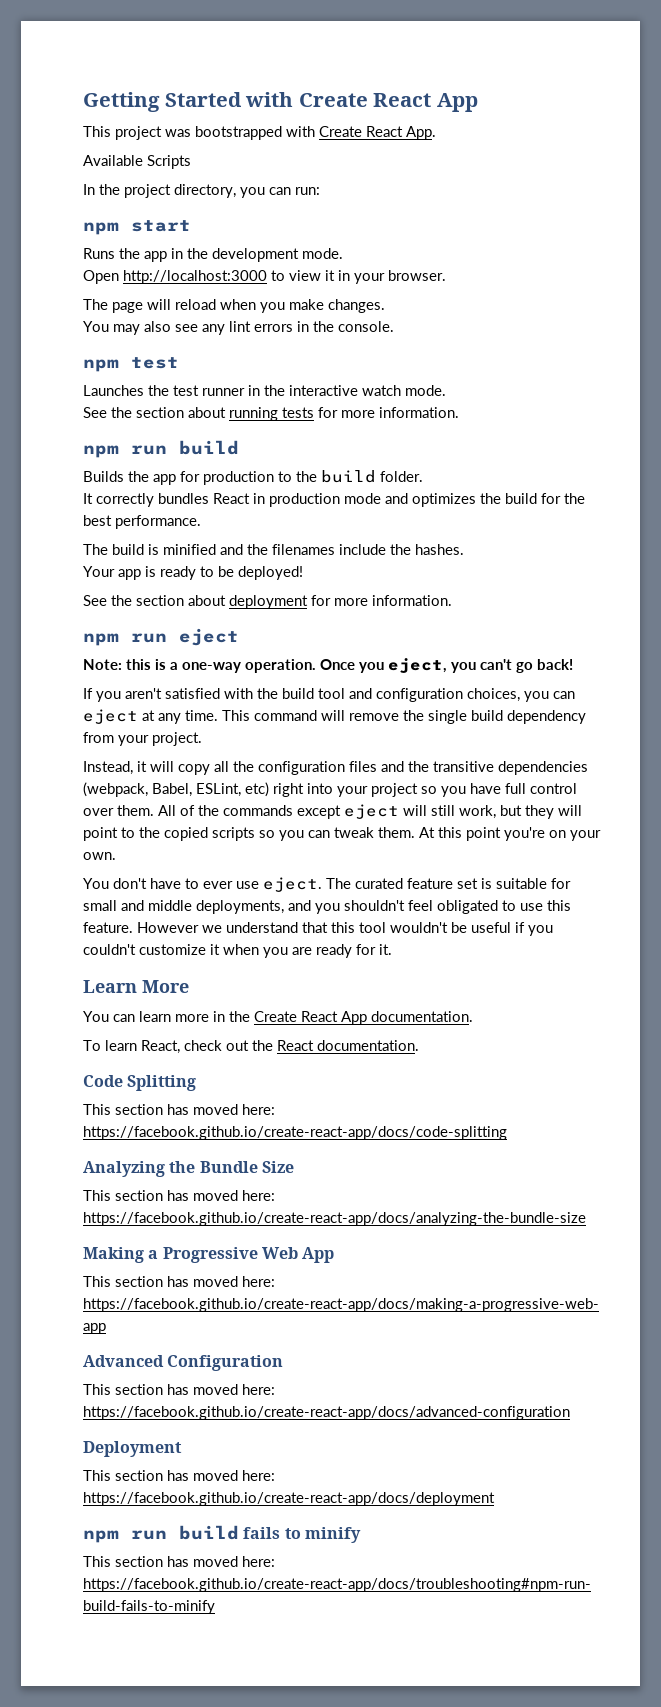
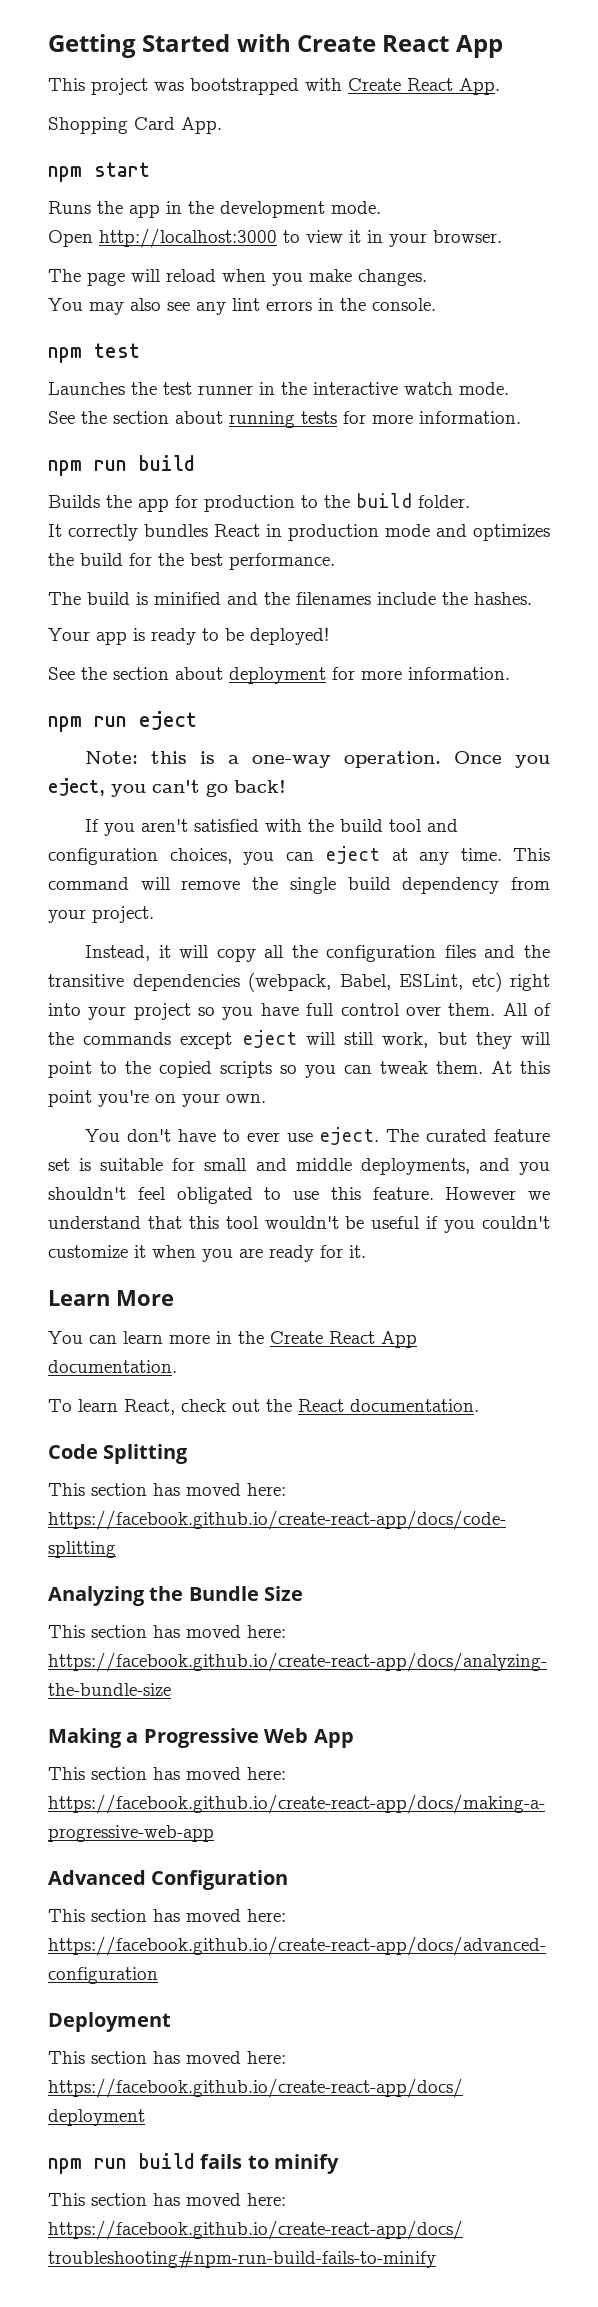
[83,155,191,169] [83,184,320,198] Available Scripts // In the project directory, you can run: -> [48,117,222,134] Shopping Card App.

